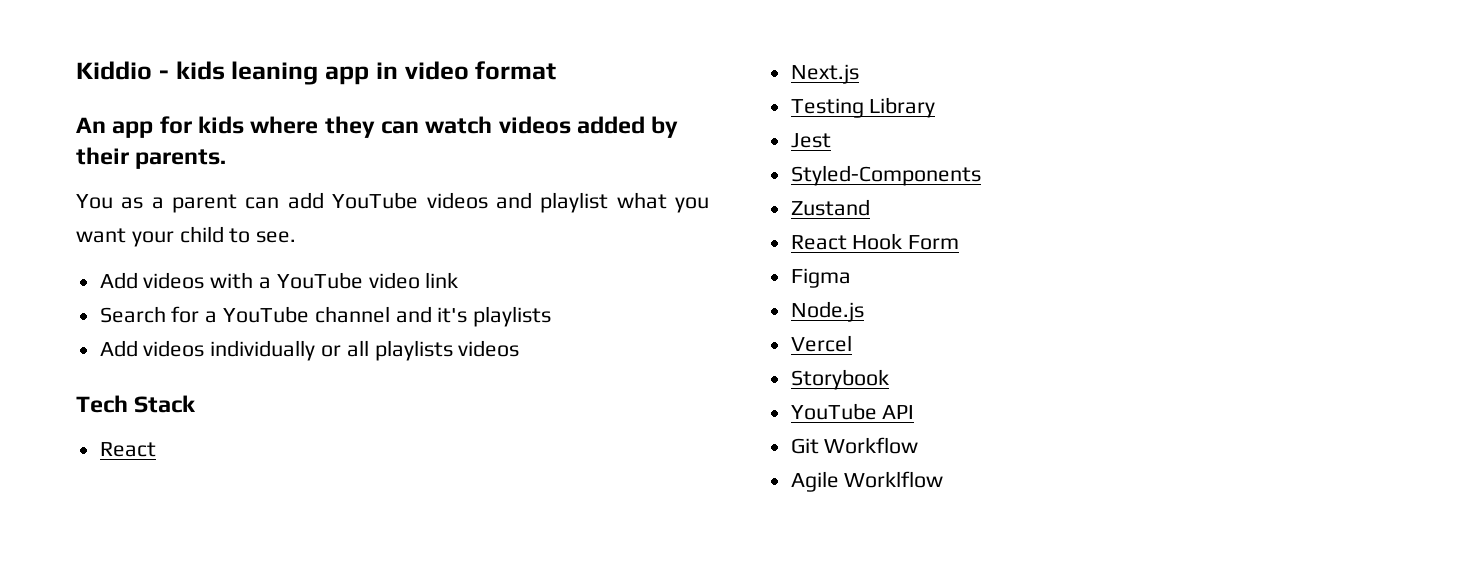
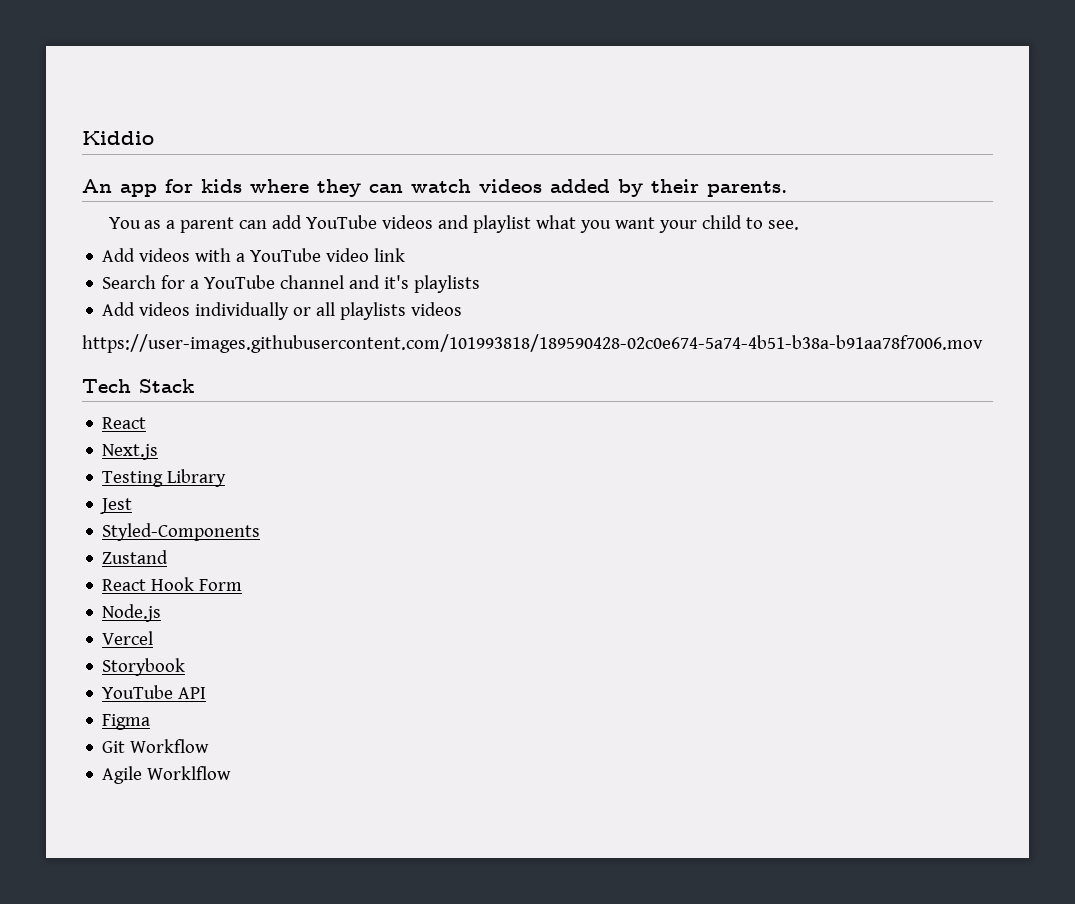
[158,61,557,85] - kids leaning app in video format -> (154, 138) none
(520, 348) none -> [82,334,983,353] // https://user-images.githubusercontent.com/101993818/189590428-02c0e674-5a74-4b51-b38a-b91aa78f7006.mov
[790,268,851,288] // Figma -> (243, 585) none
(915, 412) none -> [102,714,151,730] // Figma

